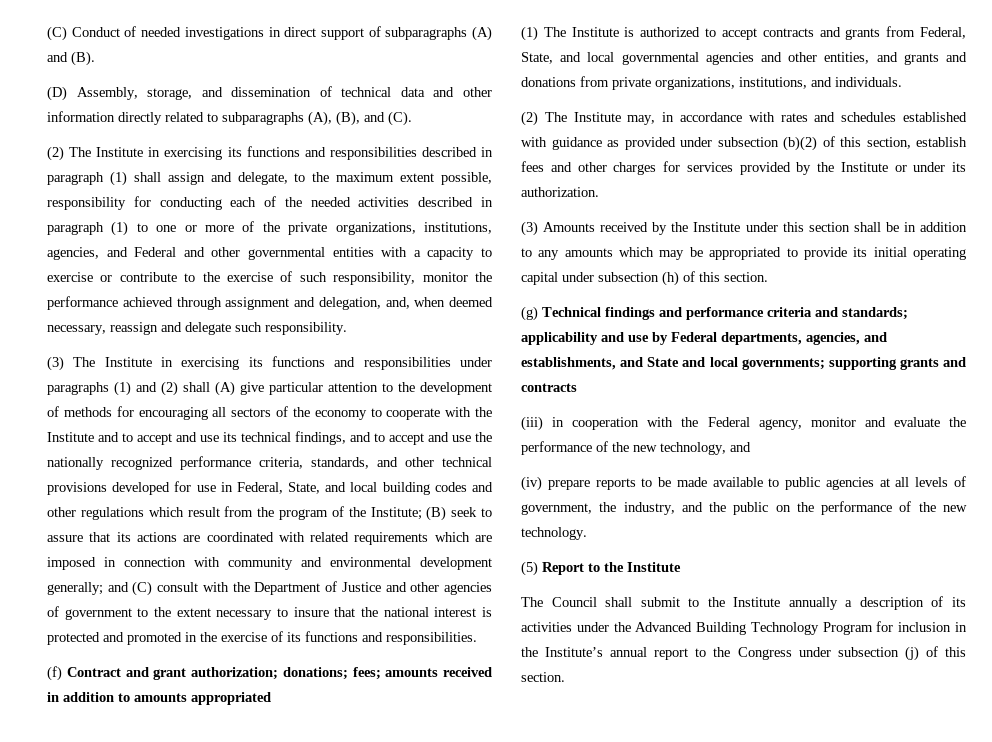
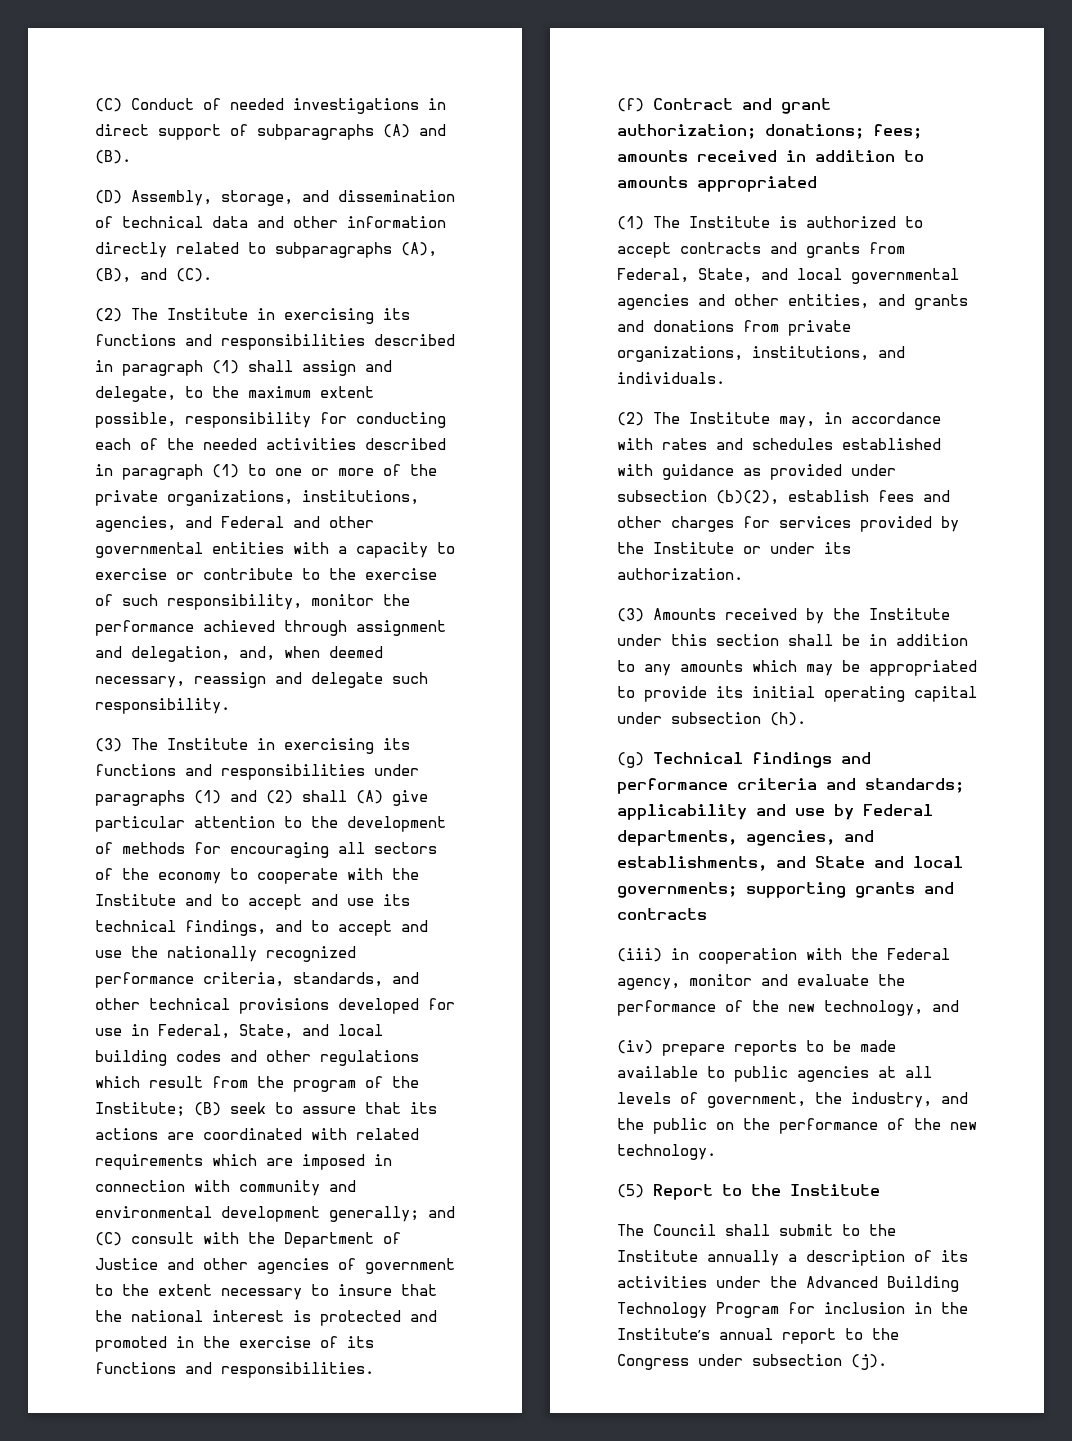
[783,136,911,151] (b)(2) of this section, -> [716,490,779,505] (b)(2),
[662,271,768,286] (h) of this section. -> [770,712,806,726] (h).
[904,646,966,661] [521,672,565,682] (j) of this section. -> [851,1354,887,1370] (j).

